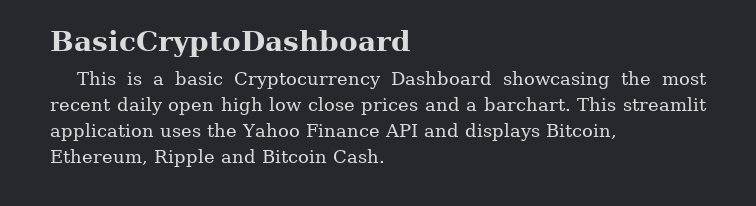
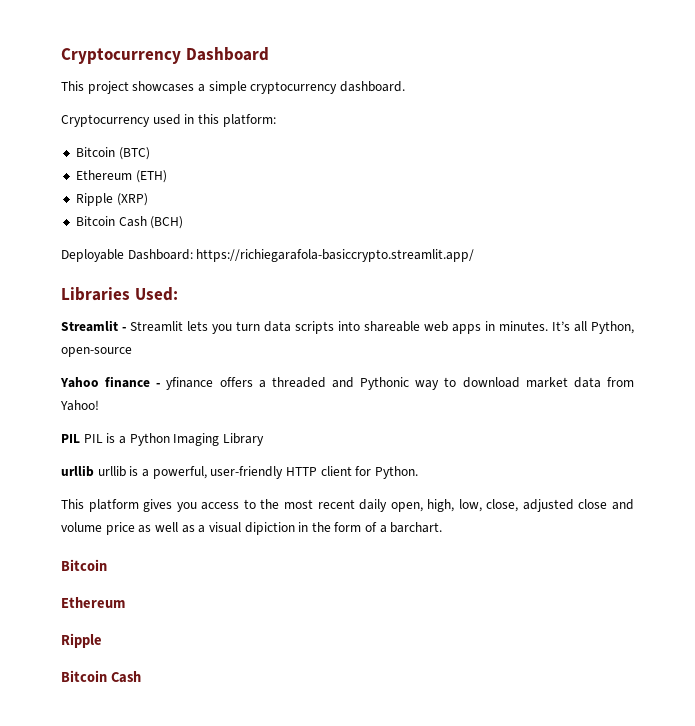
[50,30,411,57] [76,71,707,89] [50,97,707,115] [50,123,617,141] [50,149,385,167] BasicCryptoDashboard // This is a basic Cryptocurrency Dashboard showcasing the most recent daily open high low close prices and a barchart. This streamlit application uses the Yahoo Finance API and displays Bitcoin, Ethereum, Ripple and Bitcoin Cash. -> [61,47,269,64] [61,81,405,94] [61,114,276,127] [75,147,150,160] [75,170,167,183] [75,193,148,206] [75,216,184,229] [61,249,475,262] [61,287,178,301] [61,320,634,334] [61,347,132,357] [60,376,635,390] [60,400,99,411] [61,433,264,446] [61,465,418,479] [61,499,634,512] [61,522,443,535] [61,559,107,571] [61,597,125,608] [61,633,102,648] [61,670,141,683] Cryptocurrency Dashboard // This project showcases a simple cryptocurrency dashboard. // Cryptocurrency used in this platform: // Bitcoin (BTC) // Ethereum (ETH) // Ripple (XRP) // Bitcoin Cash (BCH) // Deployable Dashboard: https://richiegarafola-basiccrypto.streamlit.app/ // Libraries Used: // Streamlit - Streamlit lets you turn data scripts into shareable web apps in minutes. It’s all Python, open-source // Yahoo finance - yfinance offers a threaded and Pythonic way to download market data from Yahoo! // PIL PIL is a Python Imaging Library // urllib urllib is a powerful, user-friendly HTTP client for Python. // This platform gives you access to the most recent daily open, high, low, close, adjusted close and volume price as well as a visual dipiction in the form of a barchart. // Bitcoin // Ethereum // Ripple // Bitcoin Cash

